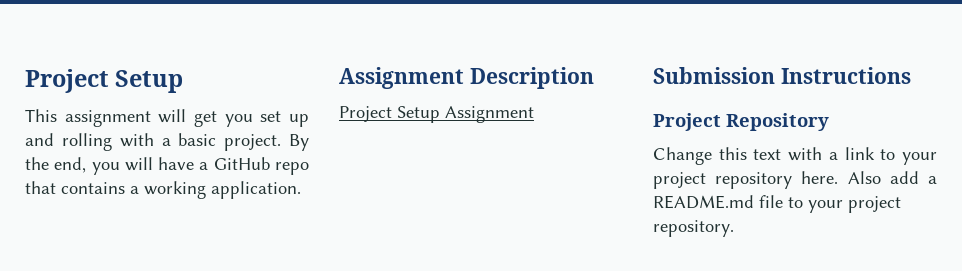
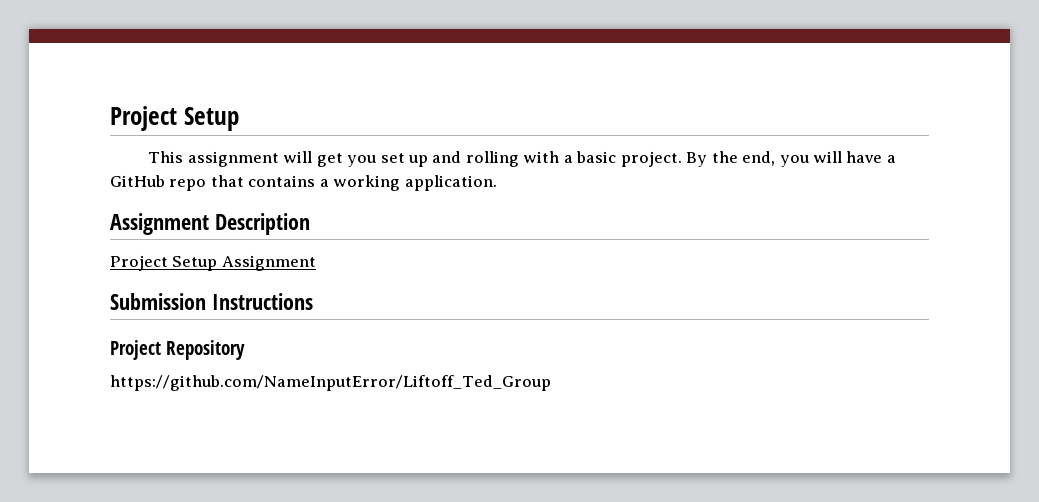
[653,147,937,165] [653,171,937,189] [653,195,901,213] [653,220,734,237] Change this text with a link to your project repository here. Also add a README.md file to your project repository. -> [110,375,551,391] https://github.com/NameInputError/Liftoff_Ted_Group

